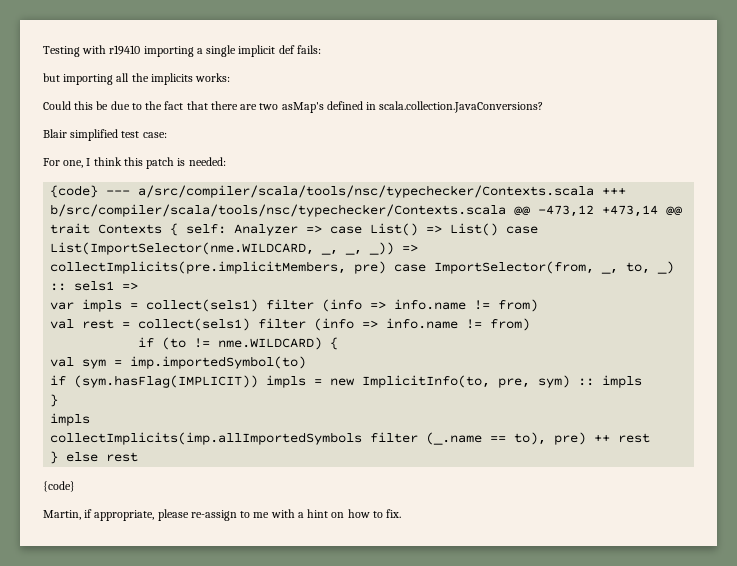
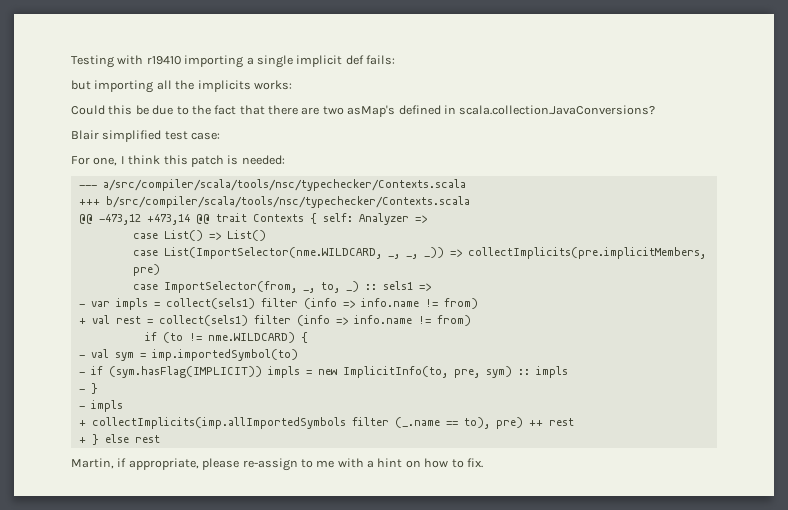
[50,185,99,198] {code} -> (285, 160) none
(595, 191) none -> (466, 185) //
(507, 210) none -> (470, 202) //
(323, 229) none -> (427, 219) //
(499, 229) none -> (266, 235) //
(387, 267) none -> (160, 270) //
(139, 286) none -> [78,304,85,307] -
(539, 305) none -> [78,318,86,324] +
(339, 343) none -> [78,355,85,358] -
(307, 362) none -> [78,372,85,375] -
(643, 381) none -> [78,389,85,392] -
[50,413,91,426] impls // -> [78,400,123,412] [78,420,86,426] - impls // +
(651, 438) none -> [78,437,86,443] +
[43,481,75,492] // {code} -> (160, 439) none

